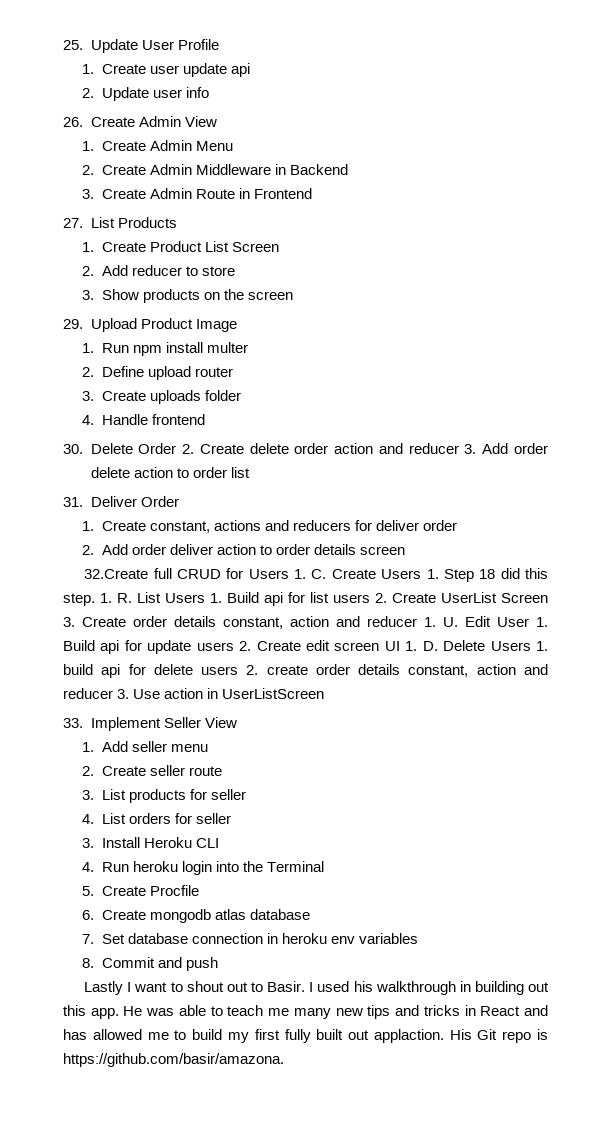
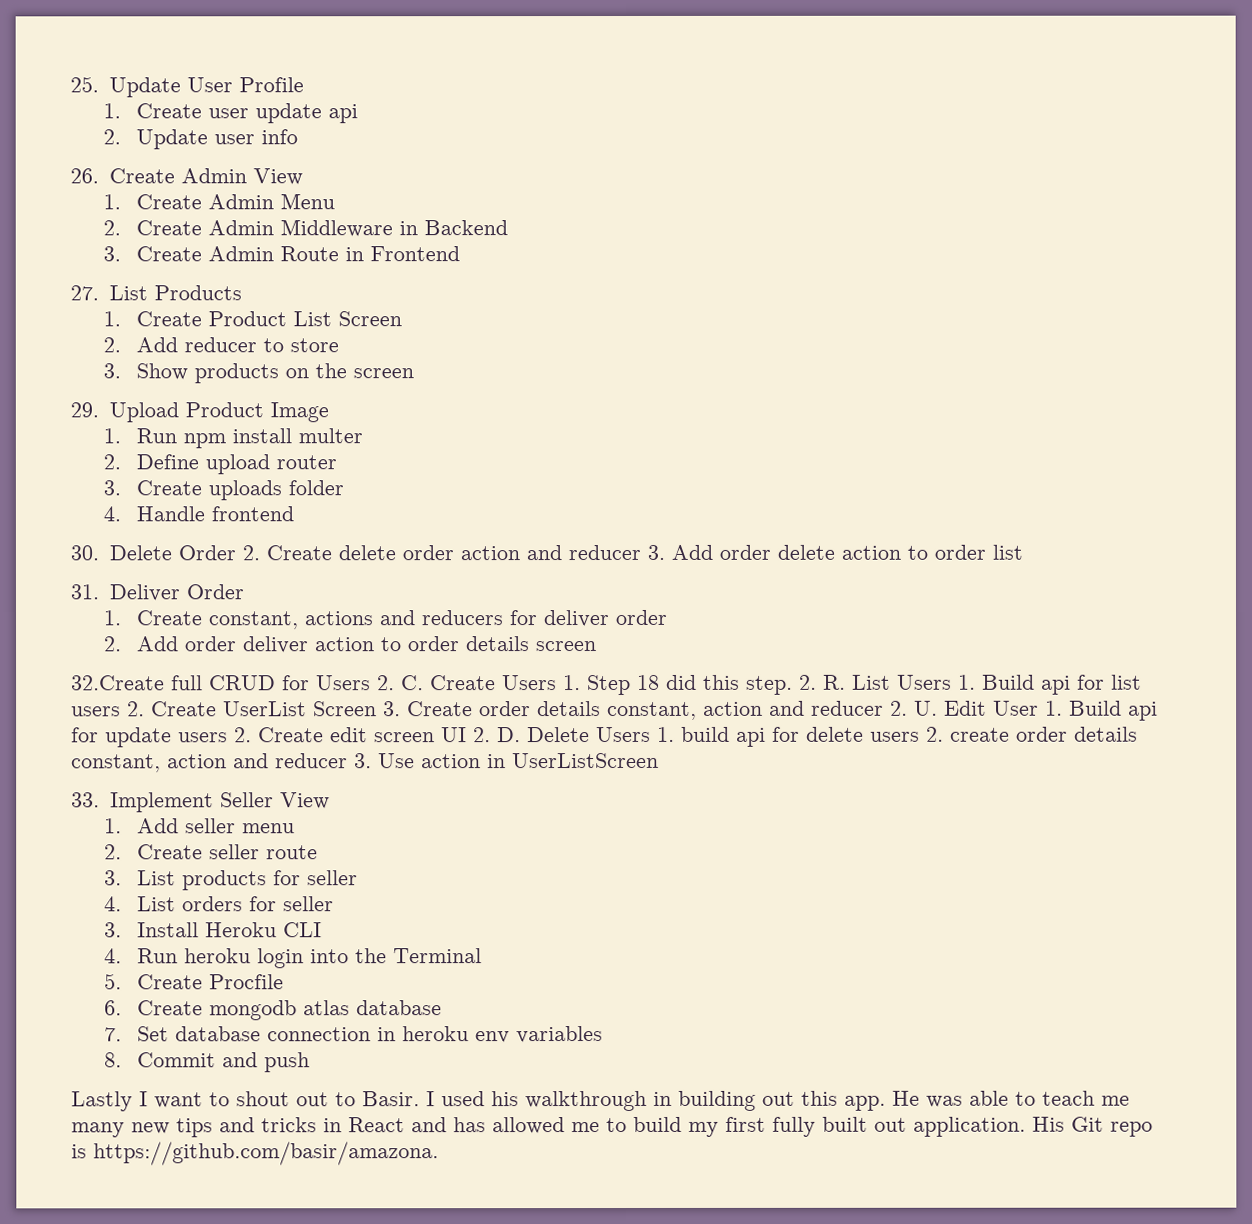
[294,569,307,579] 1. -> [377,675,395,691] 2.
[100,593,112,603] 1. -> [799,674,817,690] 2.
[424,617,436,627] 1. -> [890,700,908,716] 2.
[405,641,418,651] 1. -> [473,727,491,743] 2.
[373,1029,444,1043] applaction. -> [913,1116,1026,1137] application.

